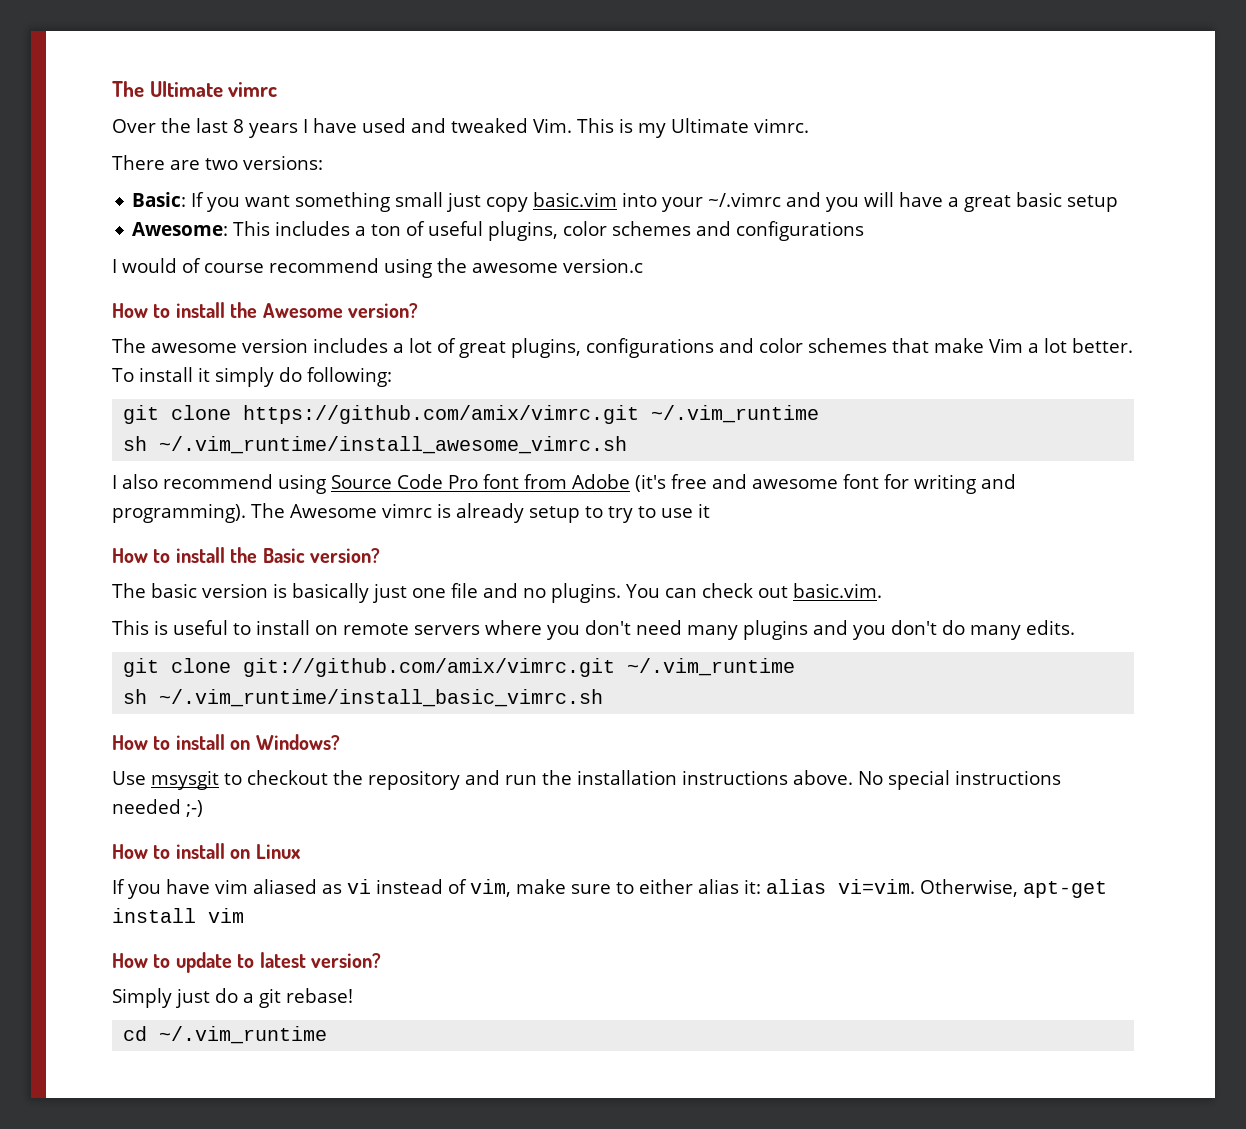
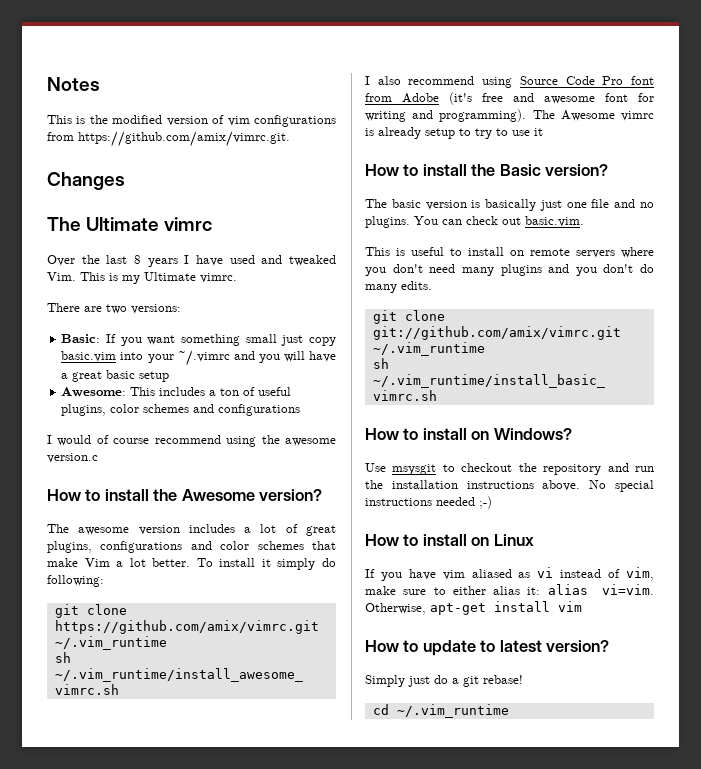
(112, 89) none -> [47,77,100,91] [47,115,336,127] [47,131,290,147] [47,172,125,190] Notes // This is the modified version of vim configurations from https://github.com/amix/vimrc.git. // Changes //

